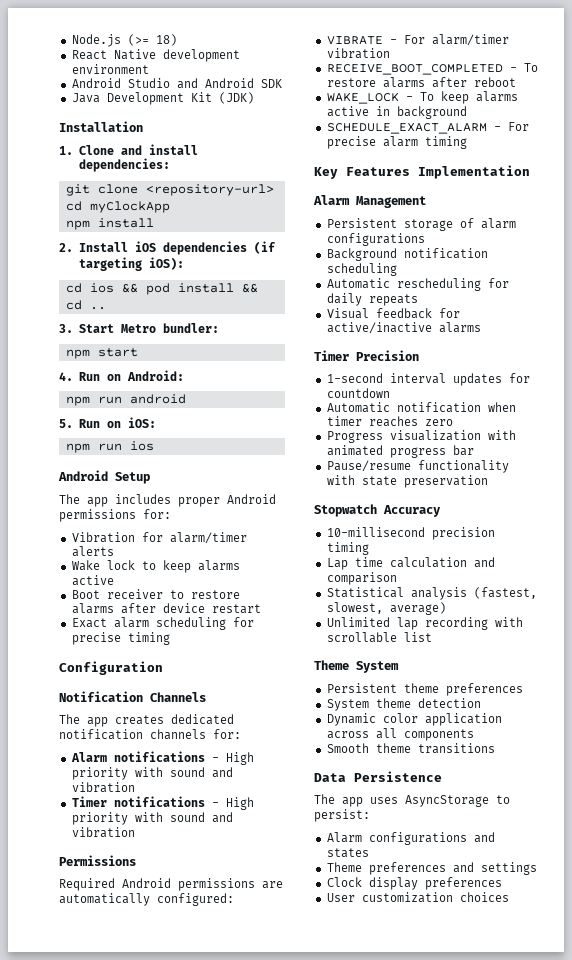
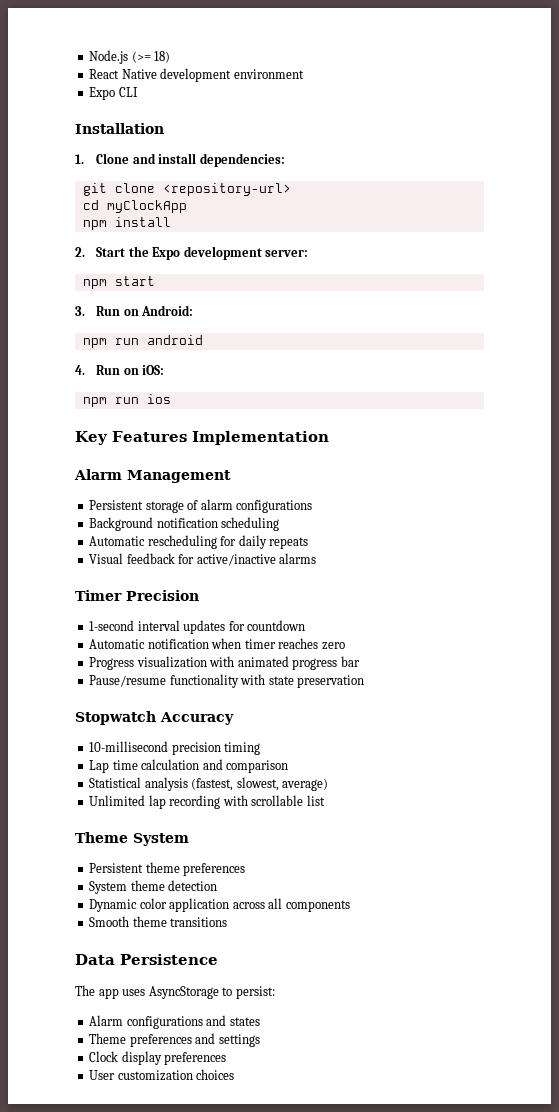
[71,78,282,89] [71,92,254,105] Android Studio and Android SDK // Java Development Kit (JDK) -> [89,87,138,100] Expo CLI
[78,241,275,255] [78,257,184,271] [65,283,258,295] [65,300,106,310] [59,323,219,333] Install iOS dependencies (if targeting iOS): // cd ios && pod install && cd .. // 3. Start Metro bundler: -> [96,246,309,260] Start the Expo development server:
[59,372,73,381] 4. -> [75,306,85,316] 3.
[59,419,73,428] 5. -> [75,365,85,375] 4.
[58,470,150,484] [59,494,276,507] [59,509,171,522] [71,532,247,544] [71,546,114,557] [71,560,240,573] [71,575,114,586] [71,589,240,599] [71,603,261,614] [71,617,254,630] [71,632,170,645] [59,661,163,675] [59,691,206,702] [59,714,234,727] [59,729,241,740] [70,751,254,765] [71,767,233,780] [71,782,135,793] [71,796,254,810] [71,812,233,825] [71,827,135,838] [59,855,136,866] [59,878,283,891] [59,893,234,906] [326,34,509,46] [326,48,390,59] [326,63,538,75] [326,77,516,88] [326,91,518,104] [326,106,467,119] [326,122,529,134] [326,136,467,149] // Android Setup // The app includes proper Android permissions for: // Vibration for alarm/timer alerts // Wake lock to keep alarms active // Boot receiver to restore alarms after device restart // Exact alarm scheduling for precise timing // Configuration // Notification Channels // The app creates dedicated notification channels for: // Alarm notifications - High priority with sound and vibration // Timer notifications - High priority with sound and vibration // Permissions // Required Android permissions are automatically configured: // VIBRATE - For alarm/timer vibration // RECEIVE_BOOT_COMPLETED - To restore alarms after reboot // WAKE_LOCK - To keep alarms active in background // SCHEDULE_EXACT_ALARM - For precise alarm timing -> (171, 399) none

